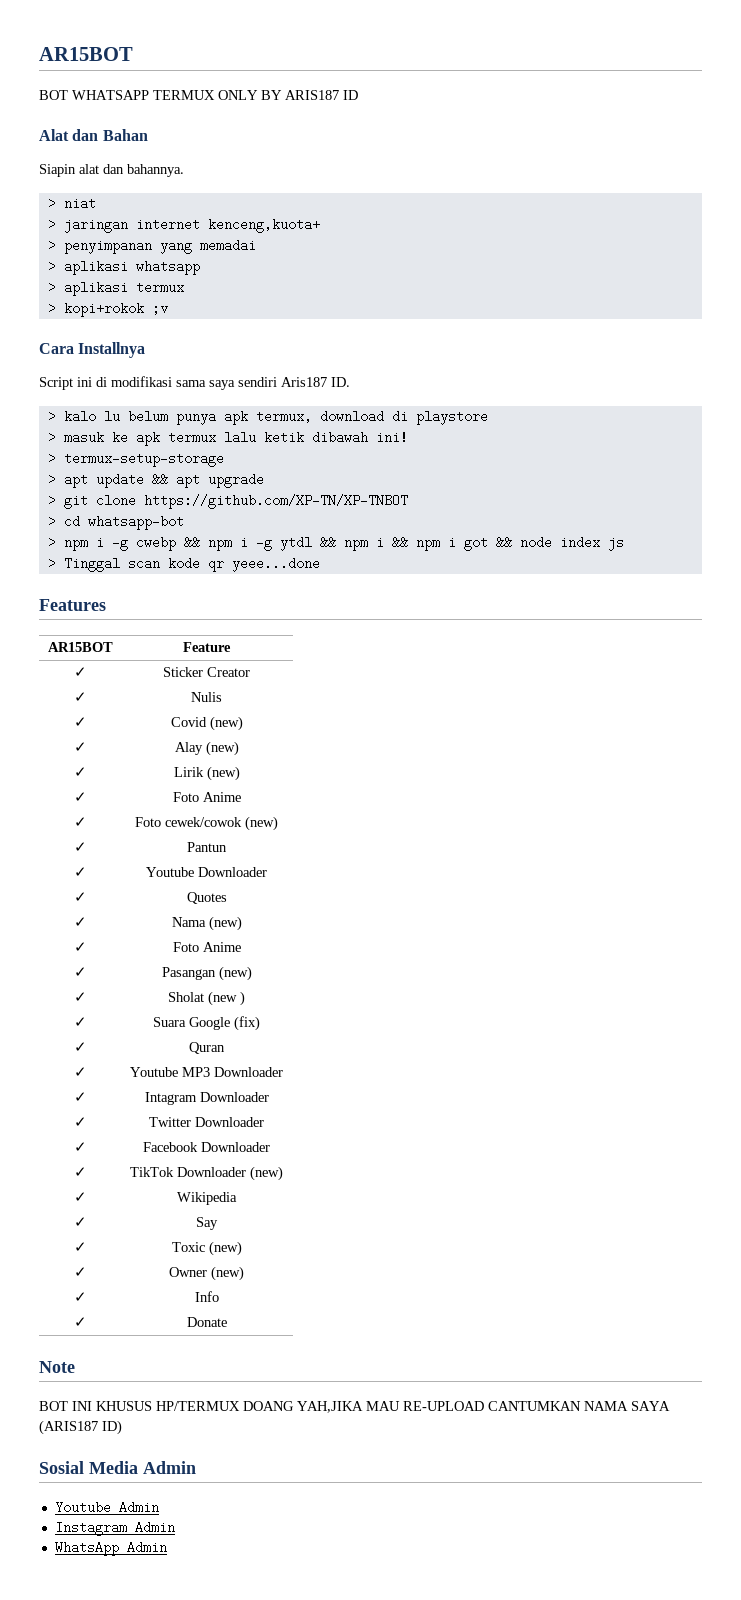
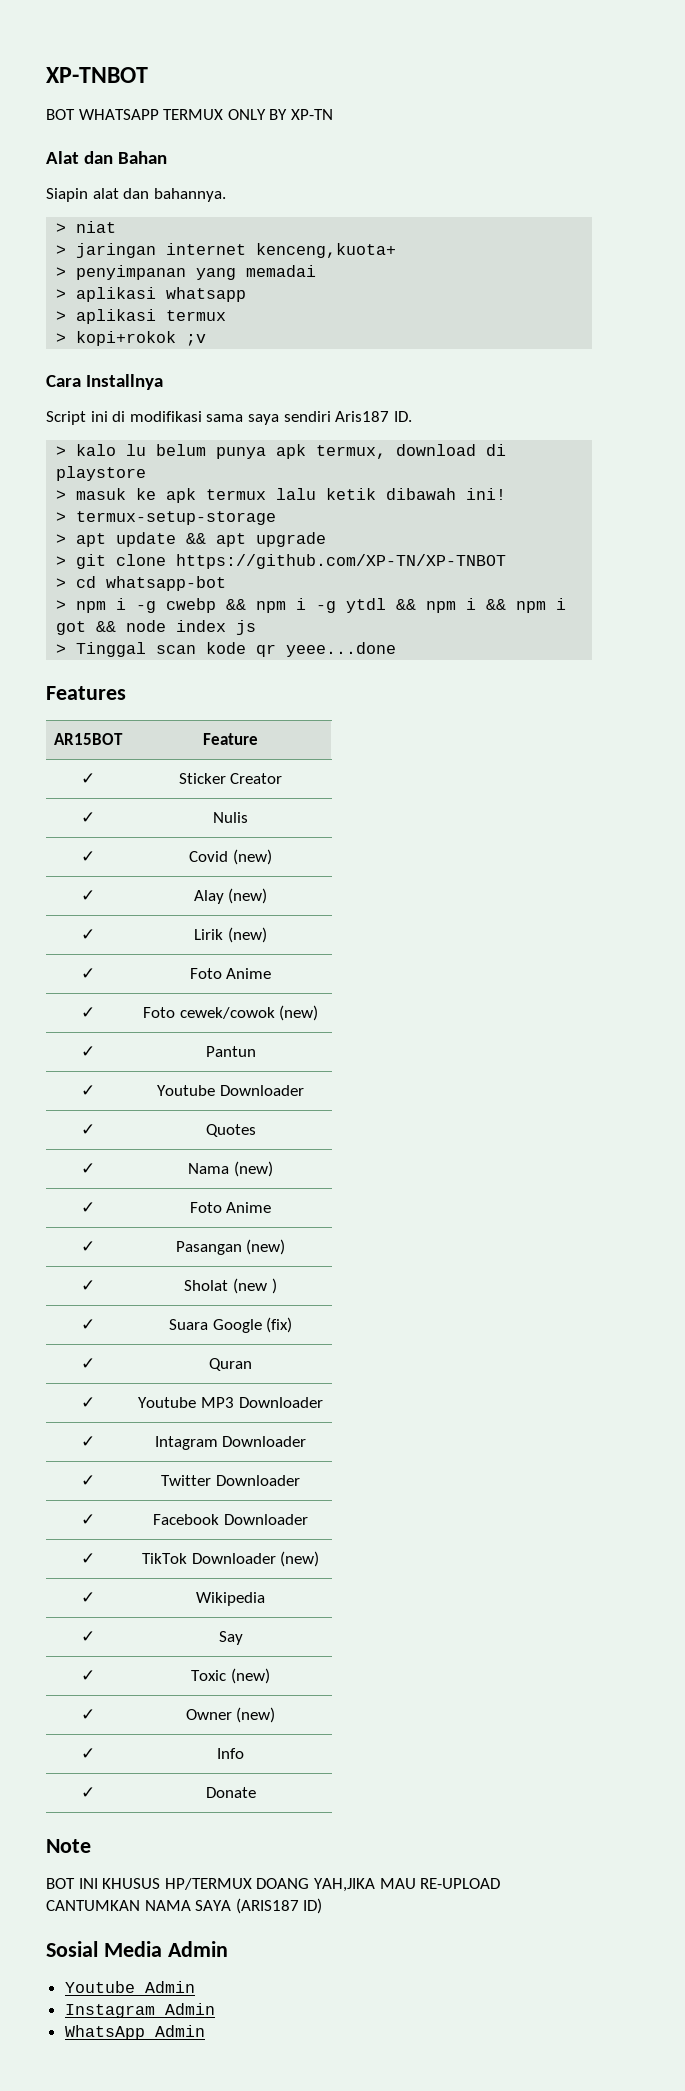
[39,47,133,61] AR15BOT -> [46,67,148,83] XP-TNBOT
[285,90,358,100] ARIS187 ID -> [290,109,333,120] XP-TN

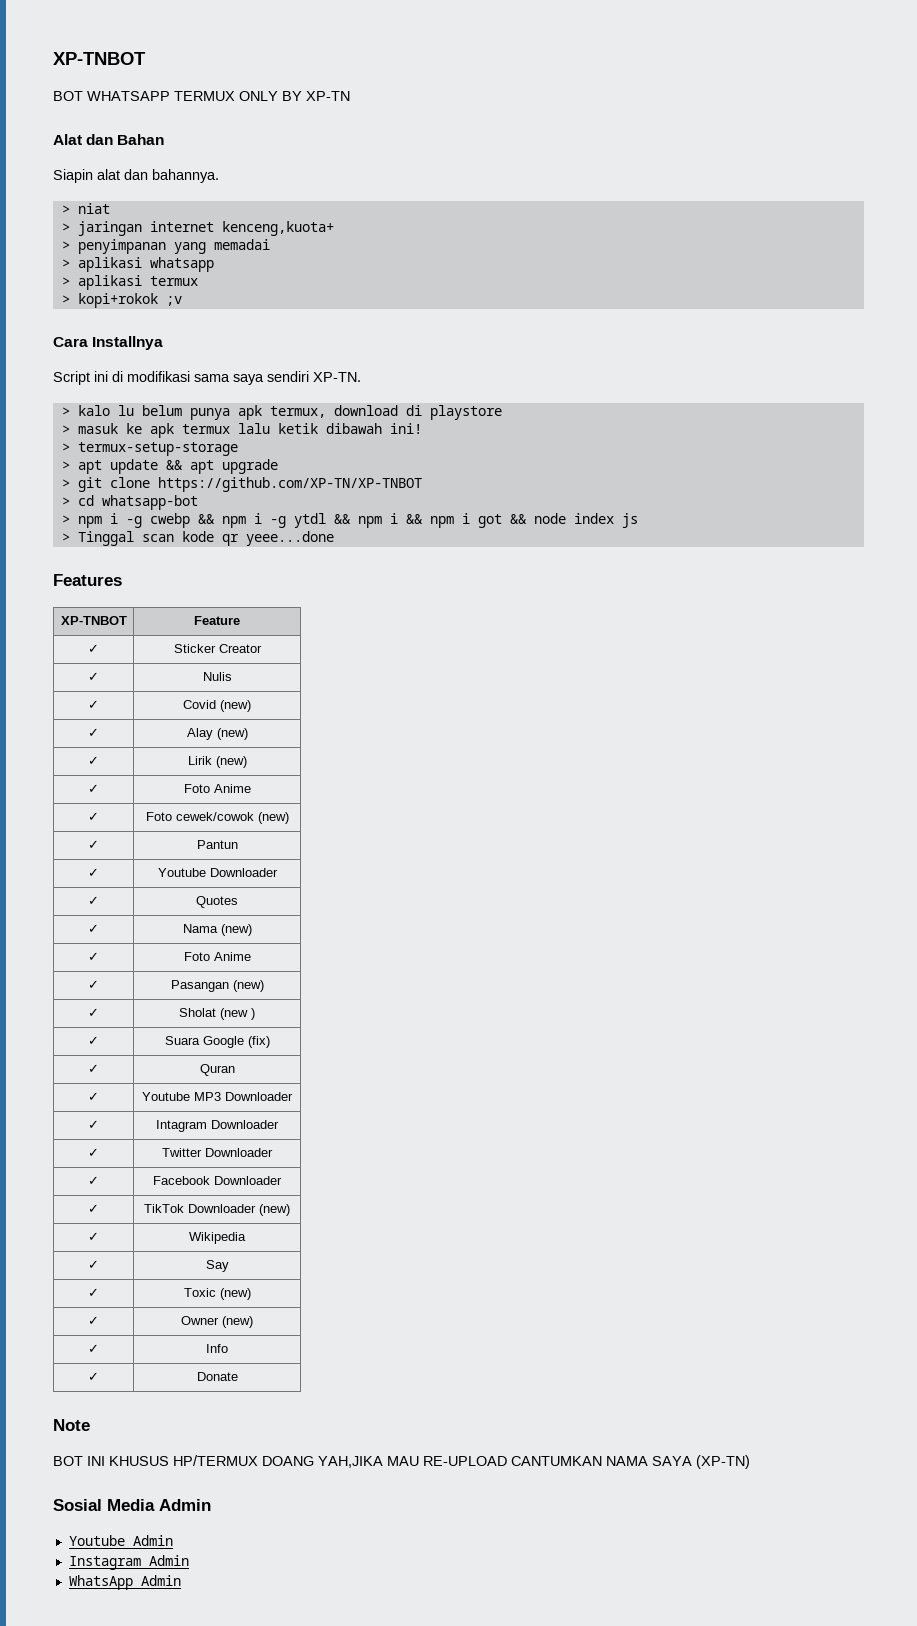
[335,411,412,422] Aris187 ID. -> [313,372,361,382] XP-TN.
[54,733,123,745] AR15BOT -> [60,616,127,625] XP-TNBOT
[235,1898,323,1914] (ARIS187 ID) -> [696,1455,750,1469] (XP-TN)

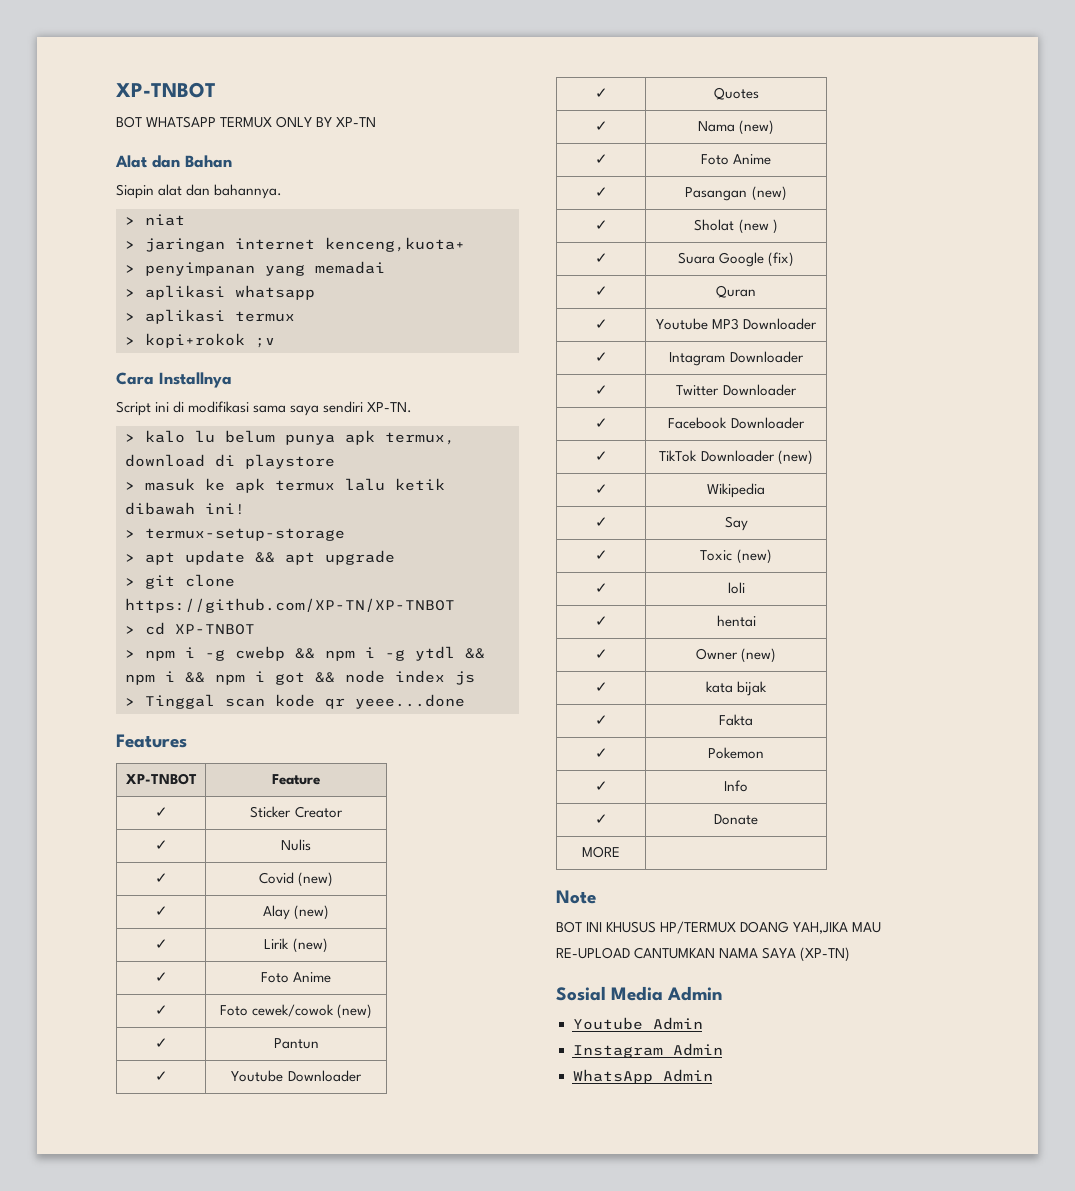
[101,495,198,510] whatsapp-bot -> [175,624,255,635] XP-TNBOT
(251, 1294) none -> [594,583,608,593] [727,582,745,594] [594,616,608,626] [716,615,756,627] // ✓ | loli // ✓ | hentai
(253, 1322) none -> [594,682,608,692] [705,681,768,696] [594,715,608,725] [719,714,753,726] [594,748,608,758] [708,747,764,759] // ✓ | kata bijak // ✓ | Fakta // ✓ | Pokemon
(238, 1376) none -> [582,846,620,858] // MORE |

